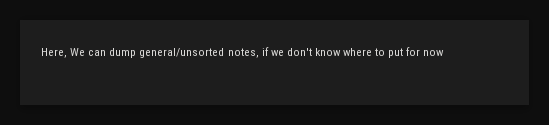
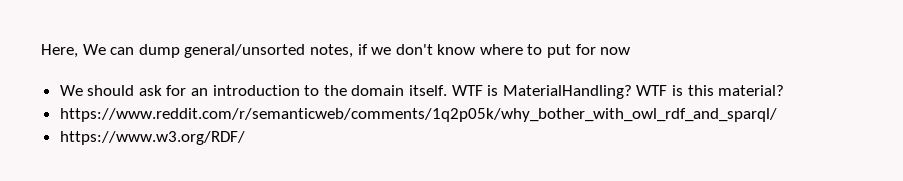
(445, 53) none -> [59,85,785,99] [59,108,777,122] [59,131,245,145] // We should ask for an introduction to the domain itself. WTF is MaterialHandling? WTF is this material? // https://www.reddit.com/r/semanticweb/comments/1q2p05k/why_bother_with_owl_rdf_and_sparql/ // https://www.w3.org/RDF/

